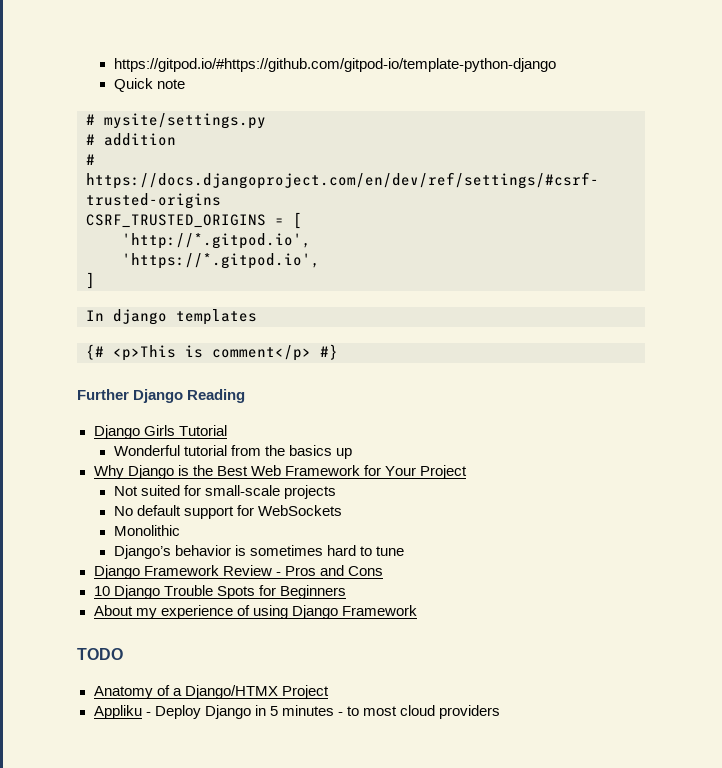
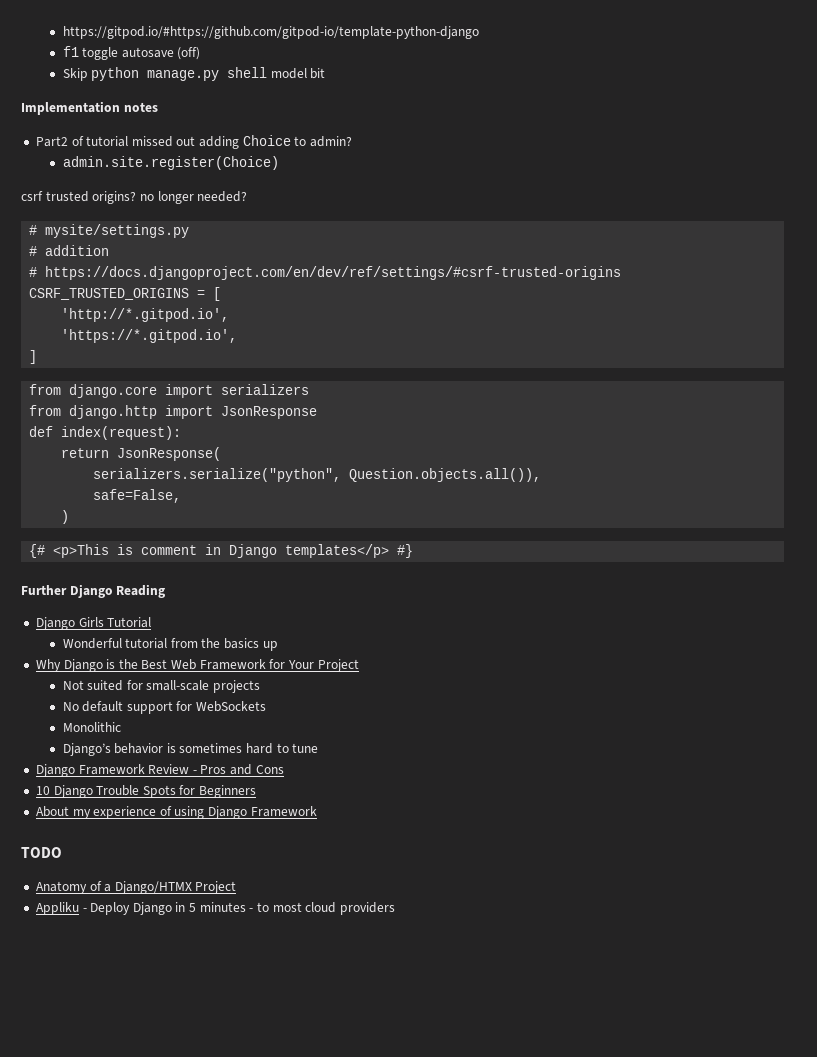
[113,78,185,92] Quick note -> [62,46,201,60] [62,67,326,81] [21,101,158,115] [35,135,353,149] [62,156,279,170] [21,191,248,204] f1 toggle autosave (off) // Skip python manage.py shell model bit // Implementation notes // Part2 of tutorial missed out adding Choice to admin? // admin.site.register(Choice) // csrf trusted origins? no longer needed?
[86,309,257,325] In django templates -> [29,384,310,398] [29,405,318,419] [29,426,182,440] [61,447,222,461] [93,468,542,482] [93,489,182,503] [61,510,70,524] from django.core import serializers // from django.http import JsonResponse // def index(request): // return JsonResponse( // serializers.serialize("python", Question.objects.all()), // safe=False, // )
[212,345,311,361] comment</p> -> [141,544,390,558] comment in Django templates</p>

